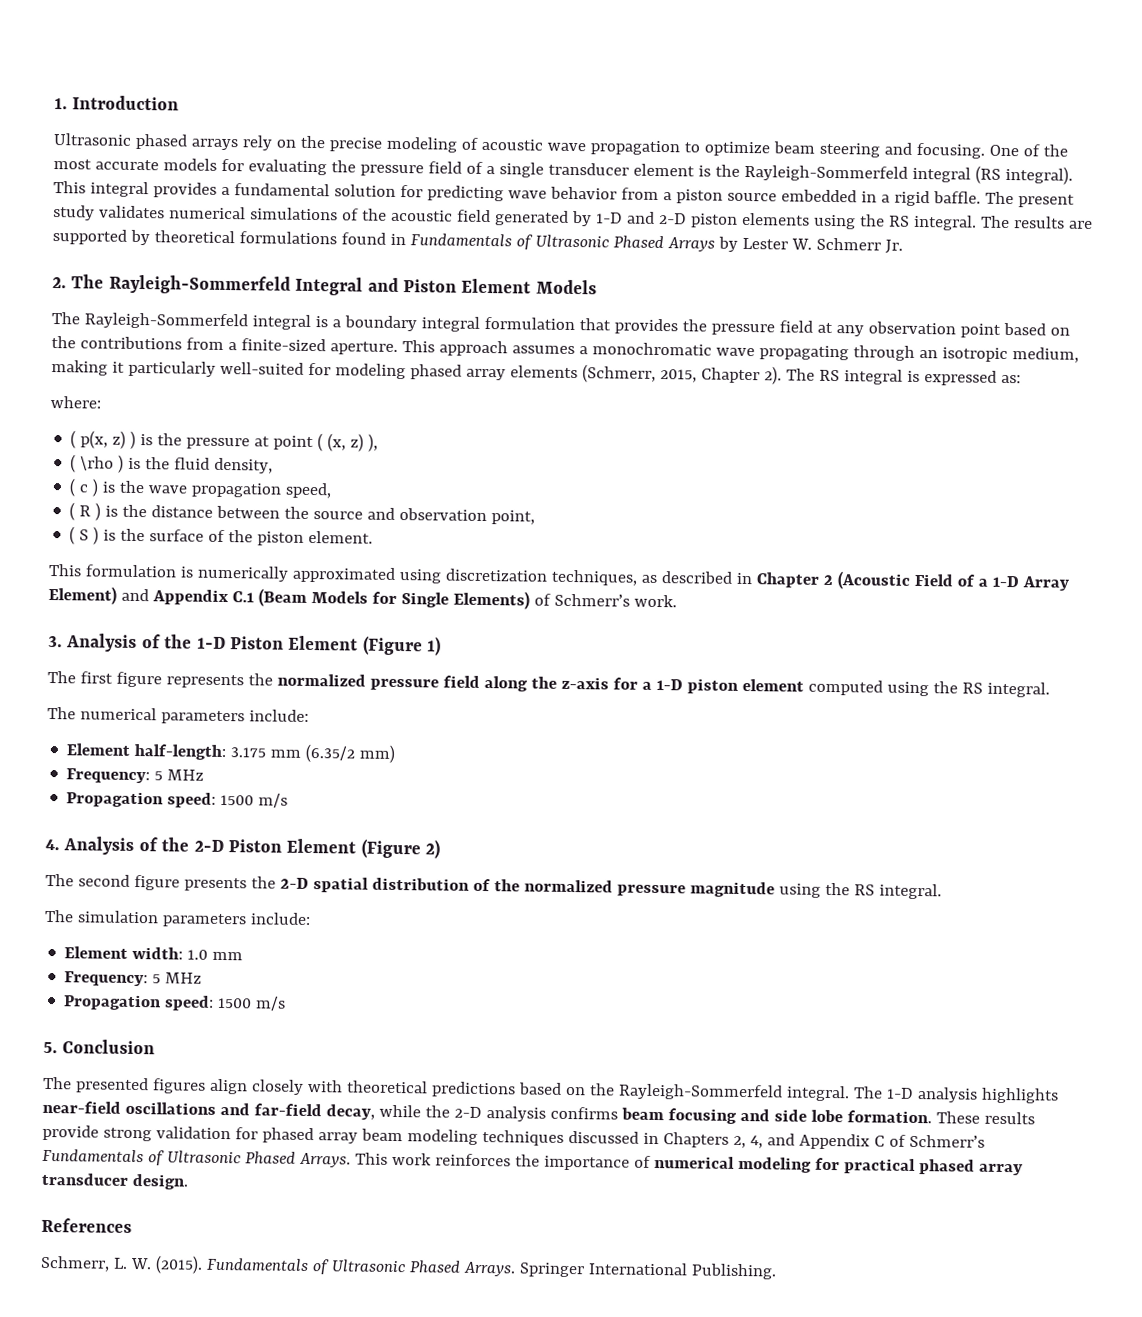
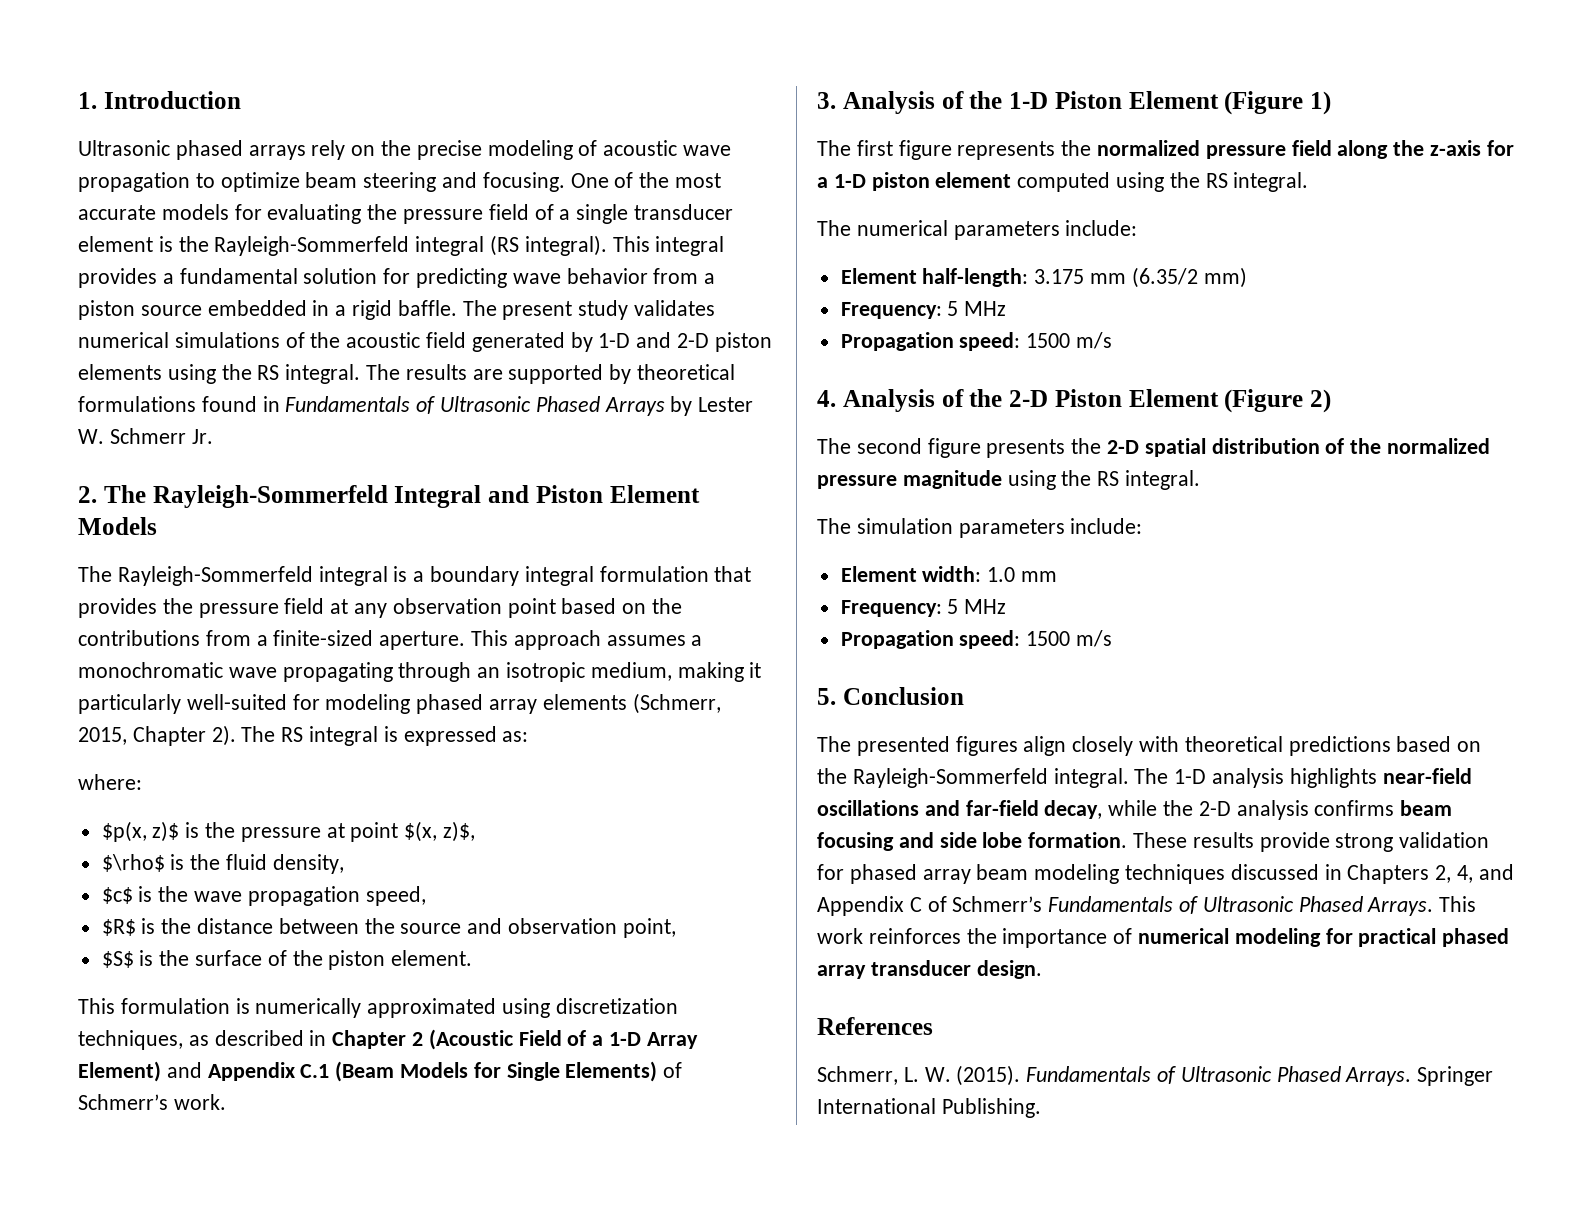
[70,430,137,449] ( p(x, z) ) -> [101,821,180,842] $p(x, z)$
[317,433,379,452] [70,454,125,473] ( (x, z) ), // ( \rho ) -> [404,821,476,842] [101,854,165,872] $(x, z)$, // $\rho$
[69,478,100,497] ( c ) -> [101,887,133,904] $c$
[69,502,102,521] ( R ) -> [101,919,136,936] $R$
[69,526,100,545] ( S ) -> [101,951,134,968] $S$

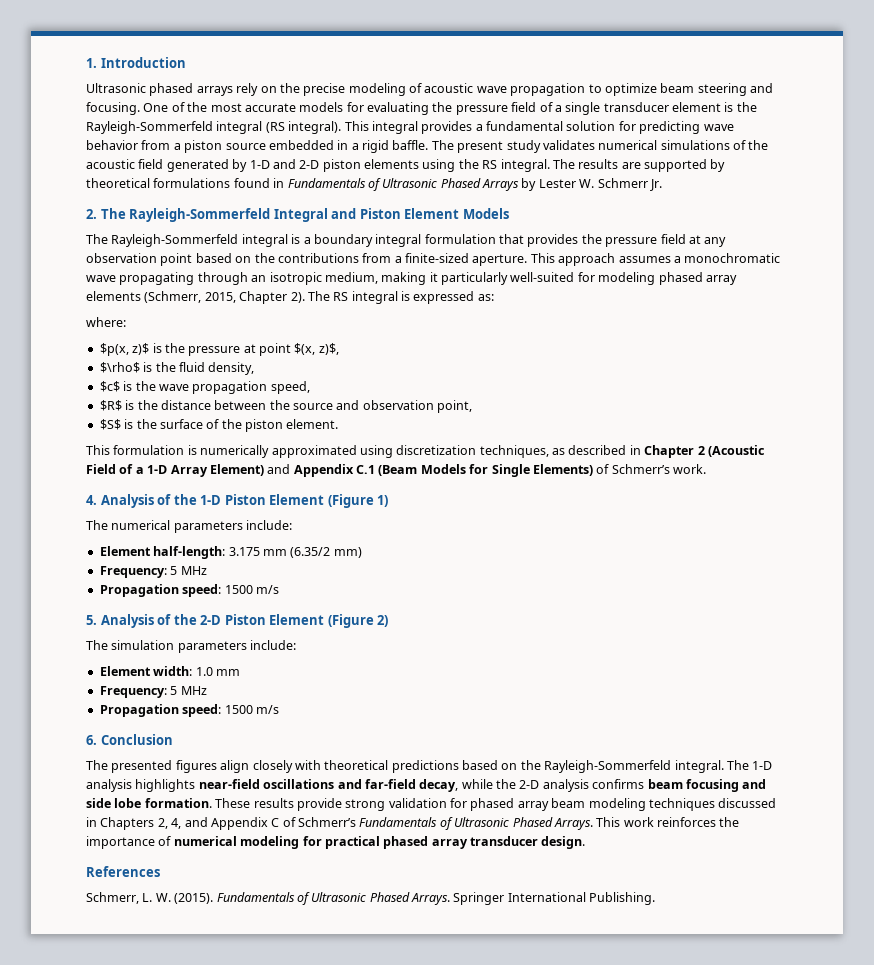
[817,92,836,109] 3. -> [86,495,97,505] 4.
[817,140,1514,160] [817,172,1309,192] // The first figure represents the normalized pressure field along the z-axis for a 1-D piston element computed using the RS integral. -> (389, 501) none
[817,390,836,407] 4. -> [86,615,97,625] 5.
[817,438,1491,458] [817,470,1201,490] // The second figure presents the 2-D spatial distribution of the normalized pressure magnitude using the RS integral. -> (389, 621) none
[817,688,836,705] 5. -> [86,735,97,745] 6.

